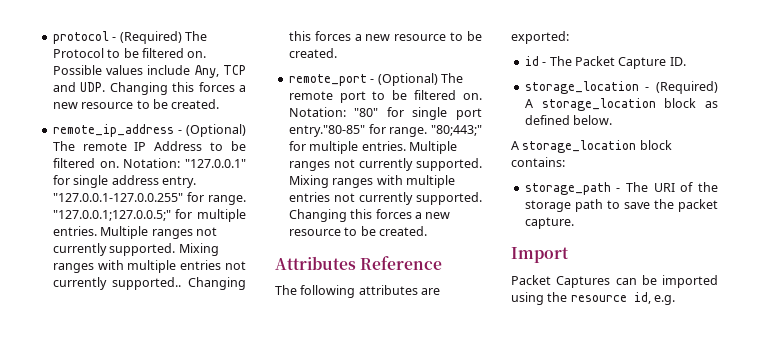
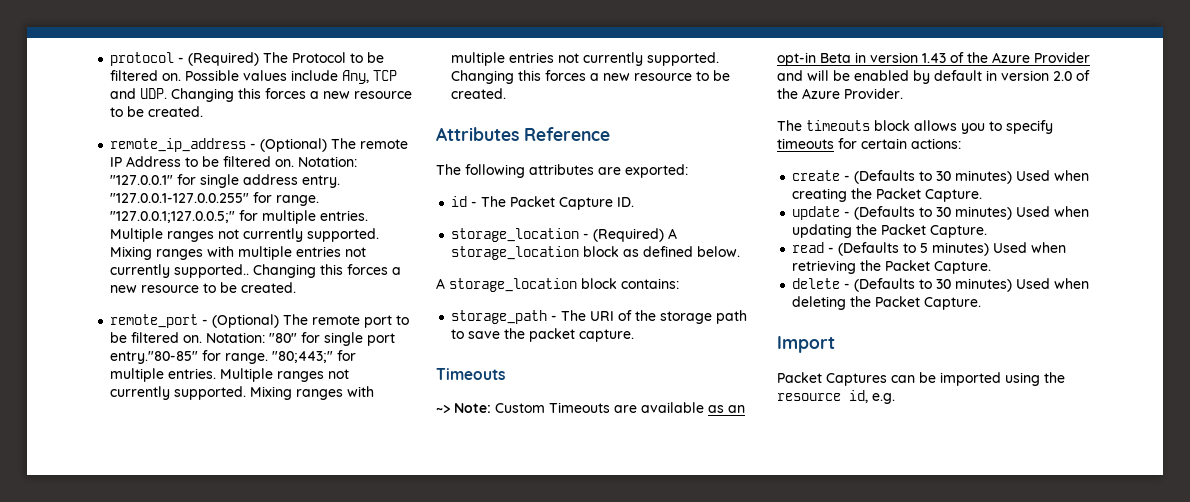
(574, 223) none -> [436,368,505,380] [436,402,745,413] [777,52,1090,66] [777,70,1090,84] [777,88,903,99] [777,120,1053,134] [777,138,961,149] [792,170,1090,184] [792,188,983,202] [792,206,1090,220] [792,224,988,238] [792,242,1067,256] [792,260,992,274] [792,278,1090,292] [792,296,982,310] // Timeouts // ~> Note: Custom Timeouts are available as an opt-in Beta in version 1.43 of the Azure Provider and will be enabled by default in version 2.0 of the Azure Provider. // The timeouts block allows you to specify timeouts for certain actions: // create - (Defaults to 30 minutes) Used when creating the Packet Capture. // update - (Defaults to 30 minutes) Used when updating the Packet Capture. // read - (Defaults to 5 minutes) Used when retrieving the Packet Capture. // delete - (Defaults to 30 minutes) Used when deleting the Packet Capture.

